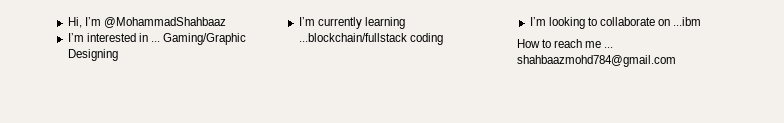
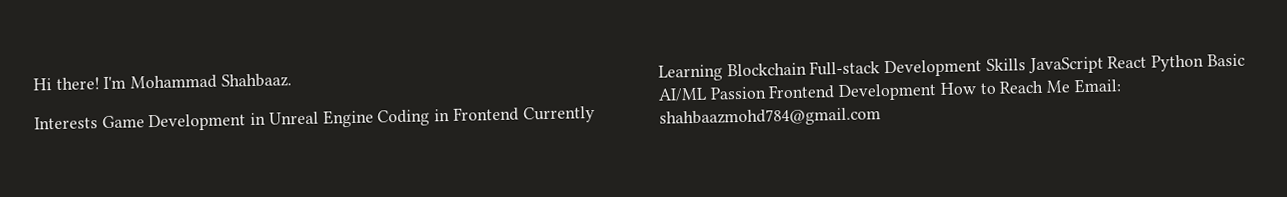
[67,17,226,28] [67,33,247,45] [67,49,118,61] [298,17,405,29] [298,33,443,45] [529,17,702,29] [517,39,614,48] Hi, I’m @MohammadShahbaaz // I’m interested in ... Gaming/Graphic Designing // I’m currently learning ...blockchain/fullstack coding // I’m looking to collaborate on ...ibm // How to reach me ... -> [33,73,292,91] [34,106,595,132] [658,53,1245,82] [658,78,1121,102] Hi there! I'm Mohammad Shahbaaz. // Interests Game Development in Unreal Engine Coding in Frontend Currently Learning Blockchain Full-stack Development Skills JavaScript React Python Basic AI/ML Passion Frontend Development How to Reach Me Email:

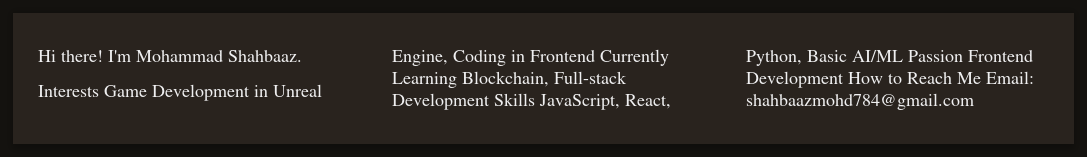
[322,109,374,128] Engine -> [392,50,448,66] Engine,
[726,62,807,77] Blockchain -> [462,71,549,87] Blockchain,
[1027,54,1205,75] JavaScript React Python -> [539,94,671,110] [746,50,802,66] JavaScript, React, Python,

